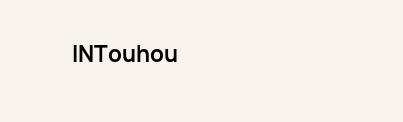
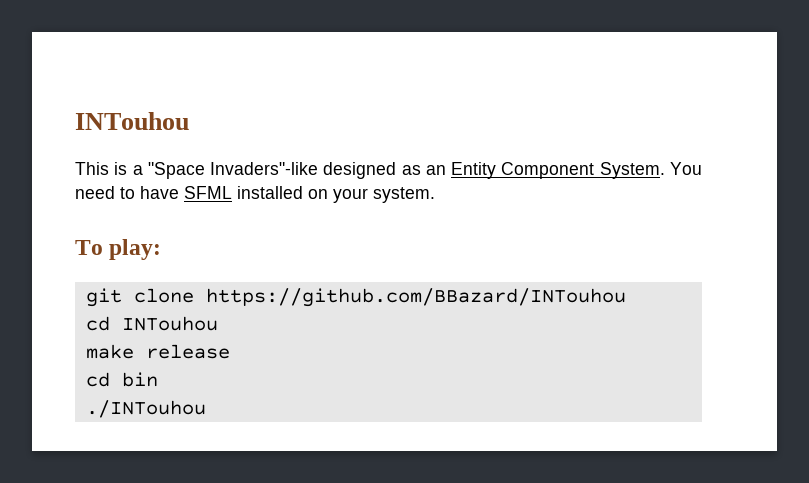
[72,45,178,62] INTouhou -> [75,112,189,130] [75,162,702,179] [75,186,435,203] [75,239,162,260] [85,288,626,307] [85,316,218,331] [85,344,230,359] [85,372,158,387] [85,400,206,418] INTouhou // This is a "Space Invaders"-like designed as an Entity Component System. You need to have SFML installed on your system. // To play: // git clone https://github.com/BBazard/INTouhou // cd INTouhou // make release // cd bin // ./INTouhou

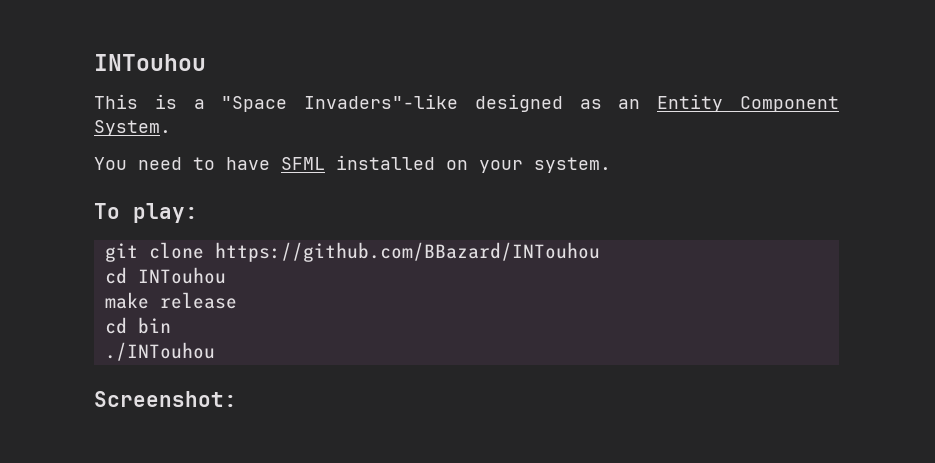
(665, 170) none -> (171, 128) //
(206, 409) none -> [94,391,237,407] // Screenshot:

